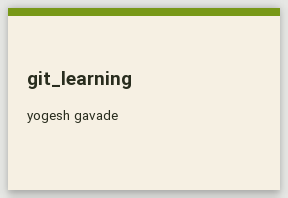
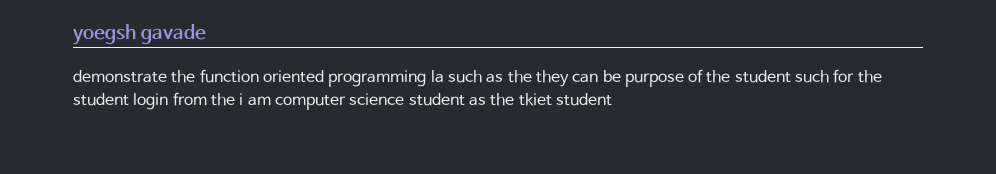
[27,71,132,89] [27,110,118,123] git_learning // yogesh gavade -> [72,24,206,45] [73,69,882,87] [73,92,612,110] yoegsh gavade // demonstrate the function oriented programming la such as the they can be purpose of the student such for the student login from the i am computer science student as the tkiet student

